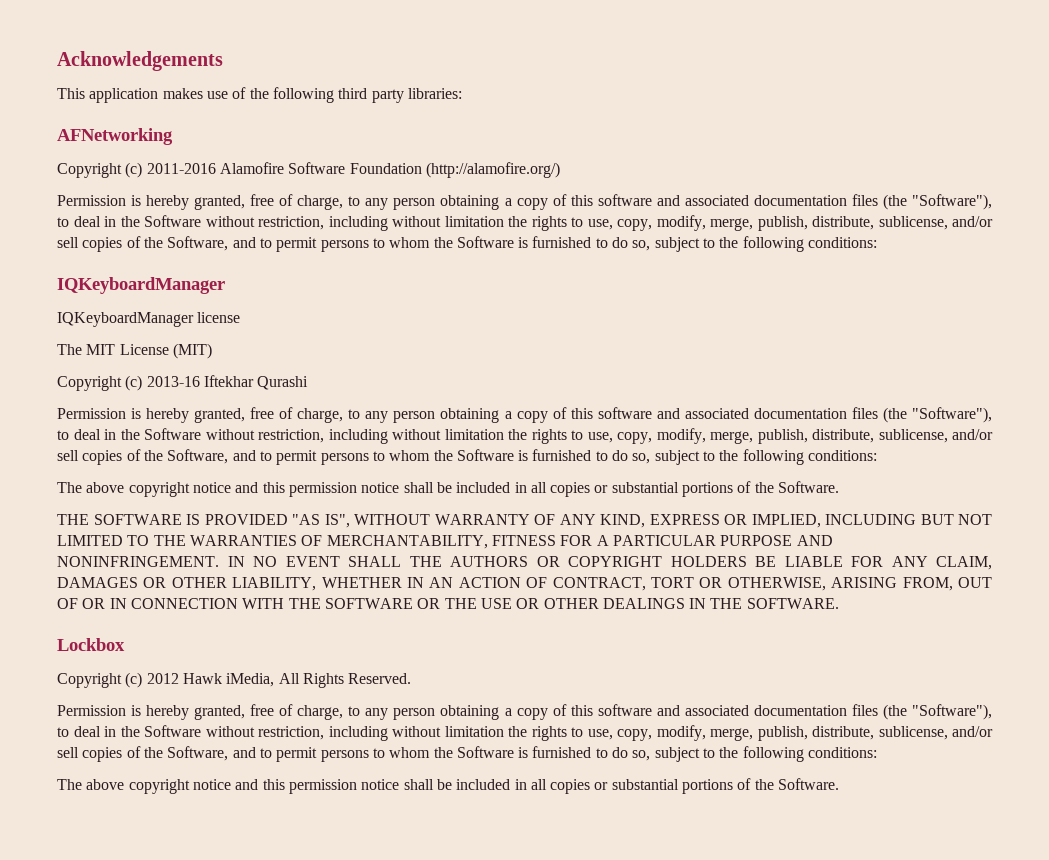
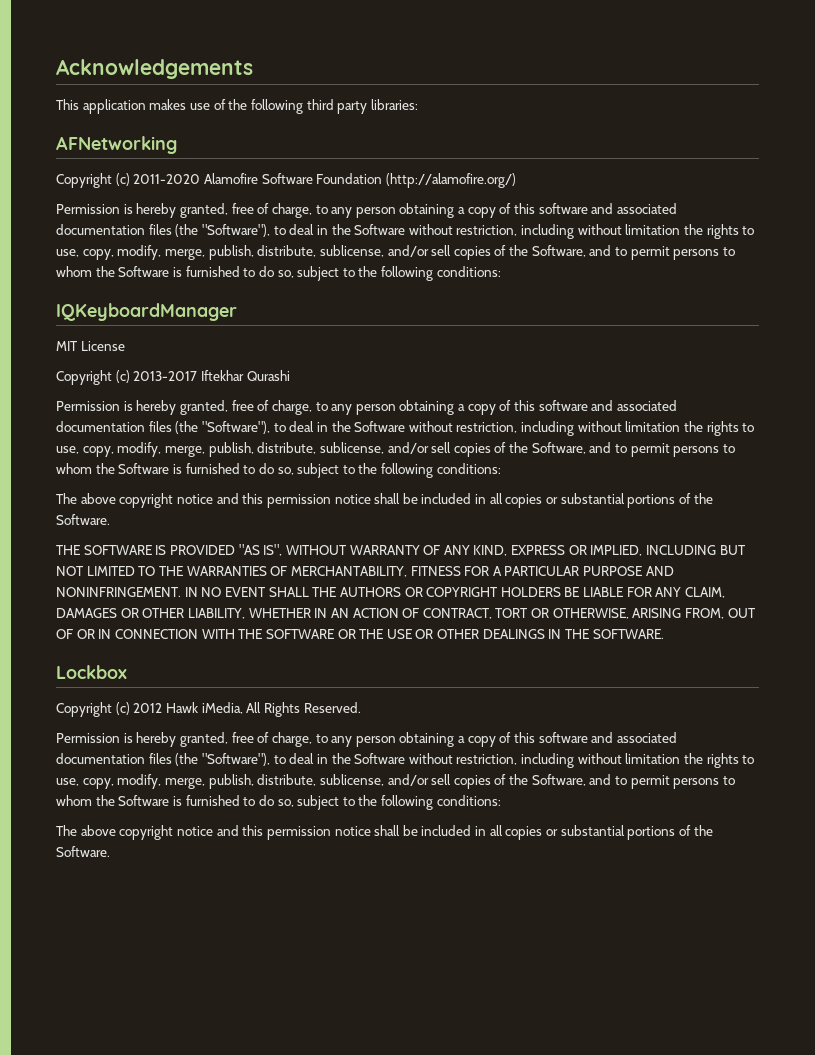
[146,163,216,174] 2011-2016 -> [133,174,201,184] 2011-2020
[57,312,241,327] [57,344,82,355] IQKeyboardManager license // The -> (237, 312) none
[172,343,212,359] [57,375,200,391] (MIT) // Copyright (c) 2013-16 -> [56,370,198,385] // Copyright (c) 2013-2017

